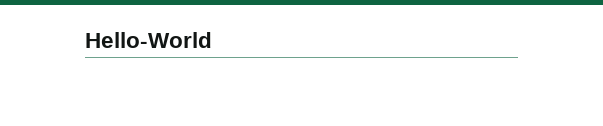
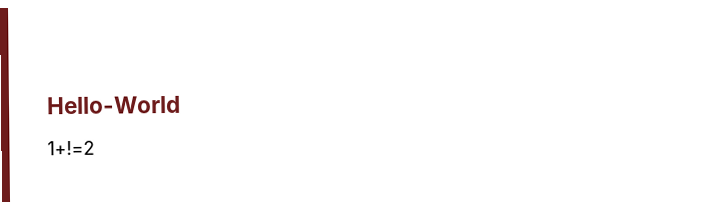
(212, 40) none -> [47,140,95,156] // 1+!=2

